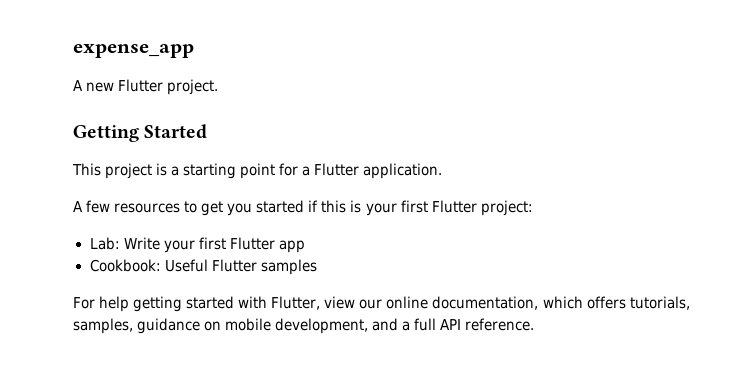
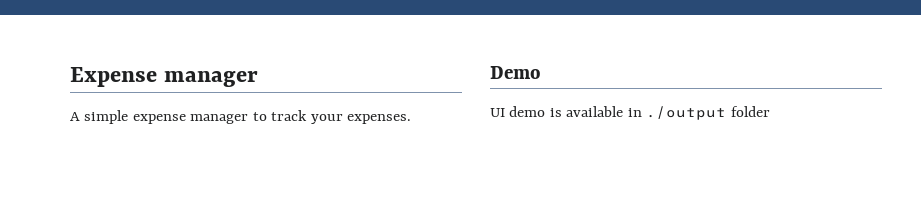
[73,44,194,58] [73,79,219,95] [73,124,208,142] [72,163,443,179] [73,200,533,216] [89,237,305,253] [89,259,317,275] [73,296,690,312] [73,318,535,334] expense_app // A new Flutter project. // Getting Started // This project is a starting point for a Flutter application. // A few resources to get you started if this is your first Flutter project: // Lab: Write your first Flutter app // Cookbook: Useful Flutter samples // For help getting started with Flutter, view our online documentation, which offers tutorials, samples, guidance on mobile development, and a full API reference. -> [70,67,259,87] [70,110,412,124] [490,66,541,79] [490,106,770,120] Expense manager // A simple expense manager to track your expenses. // Demo // UI demo is available in ./output folder

